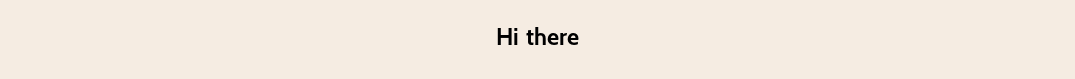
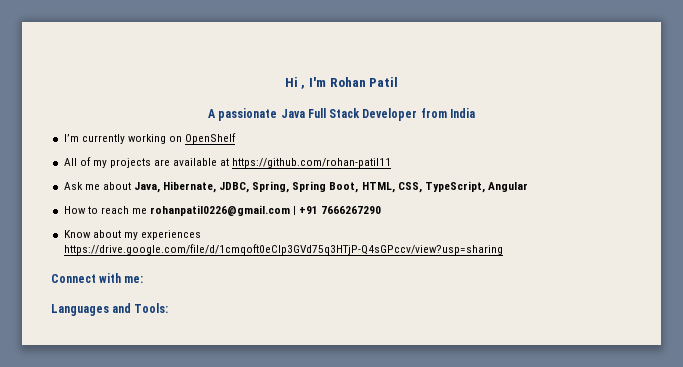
[525,27,579,45] there -> [301,77,399,89] [208,108,475,121] [63,133,237,144] [63,157,392,168] [63,181,528,193] [63,205,382,216] [63,230,201,240] [63,244,503,255] [51,273,144,283] [51,303,169,316] , I'm Rohan Patil // A passionate Java Full Stack Developer from India // I’m currently working on OpenShelf // All of my projects are available at https://github.com/rohan-patil11 // Ask me about Java, Hibernate, JDBC, Spring, Spring Boot, HTML, CSS, TypeScript, Angular // How to reach me rohanpatil0226@gmail.com | +91 7666267290 // Know about my experiences https://drive.google.com/file/d/1cmqoft0eCIp3GVd75q3HTjP-Q4sGPccv/view?usp=sharing // Connect with me: // Languages and Tools:

